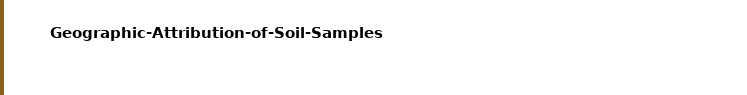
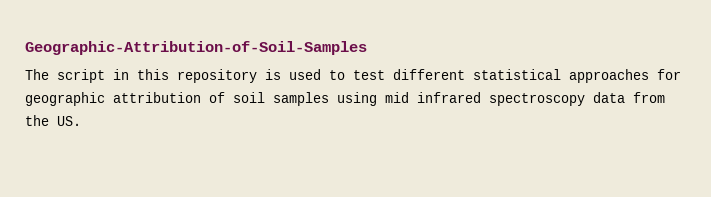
(383, 34) none -> [25,69,681,83] [25,92,665,106] [25,115,81,126] // The script in this repository is used to test different statistical approaches for geographic attribution of soil samples using mid infrared spectroscopy data from the US.

